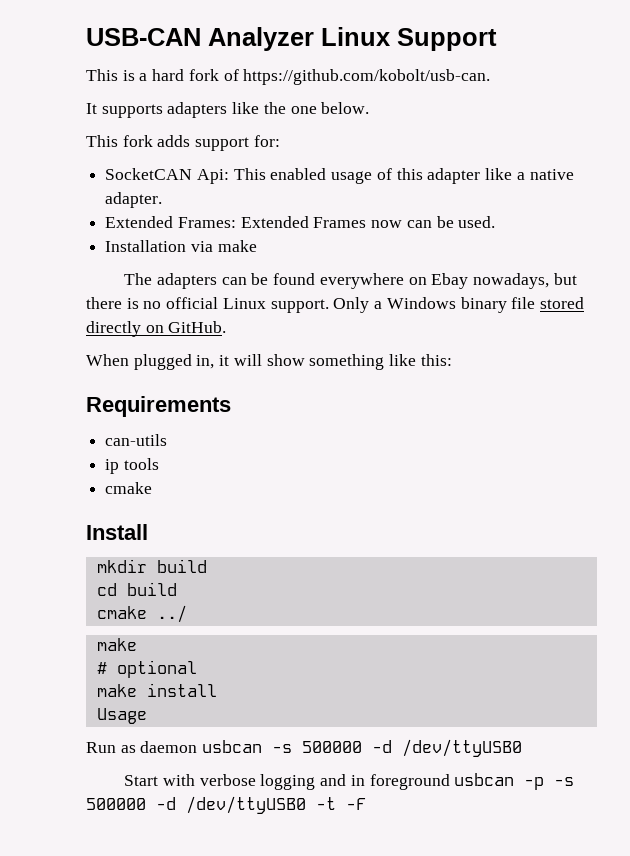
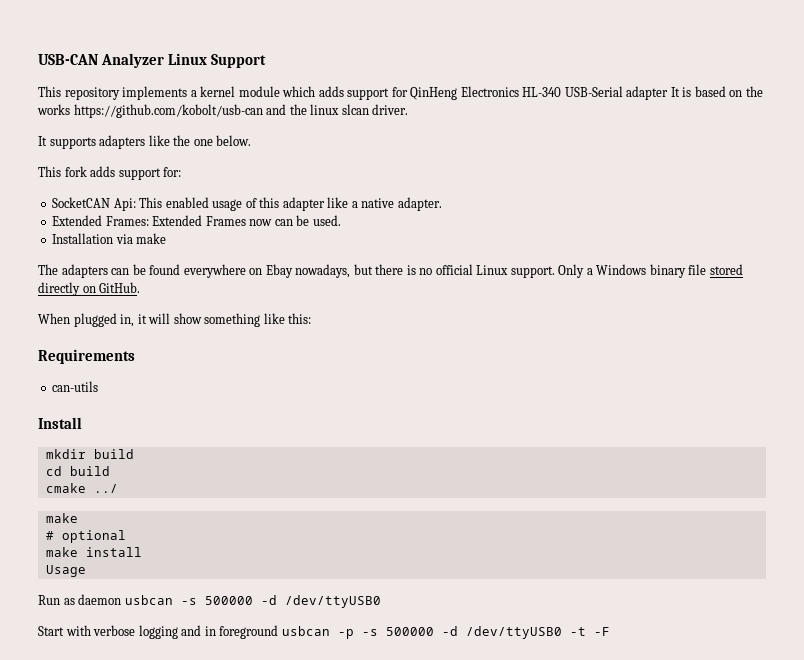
[122,69,491,85] is a hard fork of https://github.com/kobolt/usb-can. -> [64,86,763,100] [37,104,409,118] repository implements a kernel module which adds support for QinHeng Electronics HL-340 USB-Serial adapter It is based on the works https://github.com/kobolt/usb-can and the linux slcan driver.
[105,458,159,474] [105,482,153,494] // ip tools // cmake -> (99, 386) none

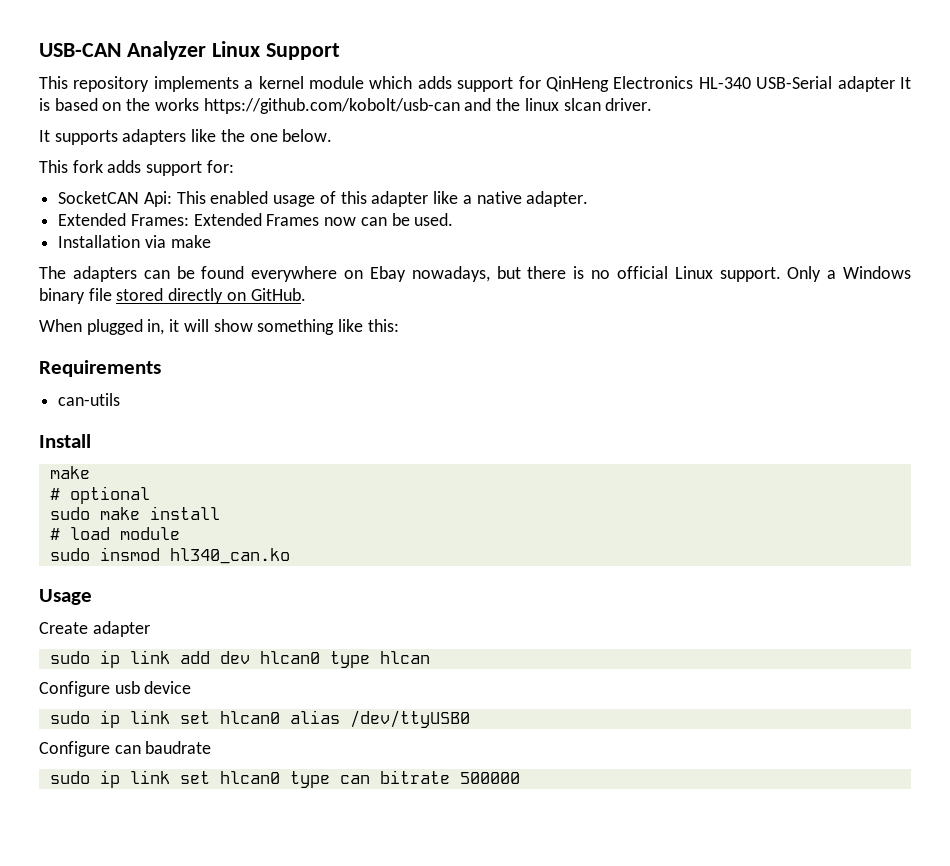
[45,449,134,459] [45,466,110,476] [45,483,118,493] // mkdir build // cd build // cmake ../ -> (91, 441) none
(126, 536) none -> [49,507,90,520] sudo
[45,565,86,577] [38,594,381,608] [38,625,610,639] Usage // Run as daemon usbcan -s 500000 -d /dev/ttyUSB0 // Start with verbose logging and in foreground usbcan -p -s 500000 -d /dev/ttyUSB0 -t -F -> [49,527,180,540] [49,547,290,564] [39,589,92,605] [39,621,150,637] [49,650,430,668] [39,681,192,697] [49,710,470,728] [39,741,212,757] [49,770,520,788] # load module // sudo insmod hl340_can.ko // Usage // Create adapter // sudo ip link add dev hlcan0 type hlcan // Configure usb device // sudo ip link set hlcan0 alias /dev/ttyUSB0 // Configure can baudrate // sudo ip link set hlcan0 type can bitrate 500000

